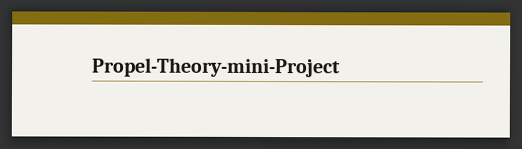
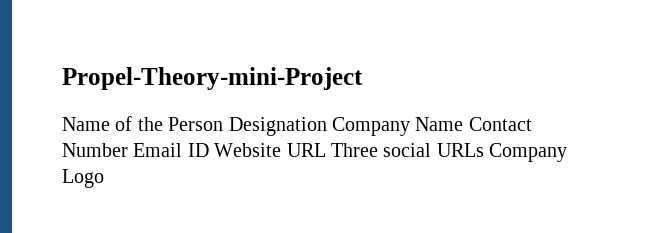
(341, 67) none -> [62,116,532,136] [62,143,568,162] [62,169,104,188] // Name of the Person Designation Company Name Contact Number Email ID Website URL Three social URLs Company Logo

